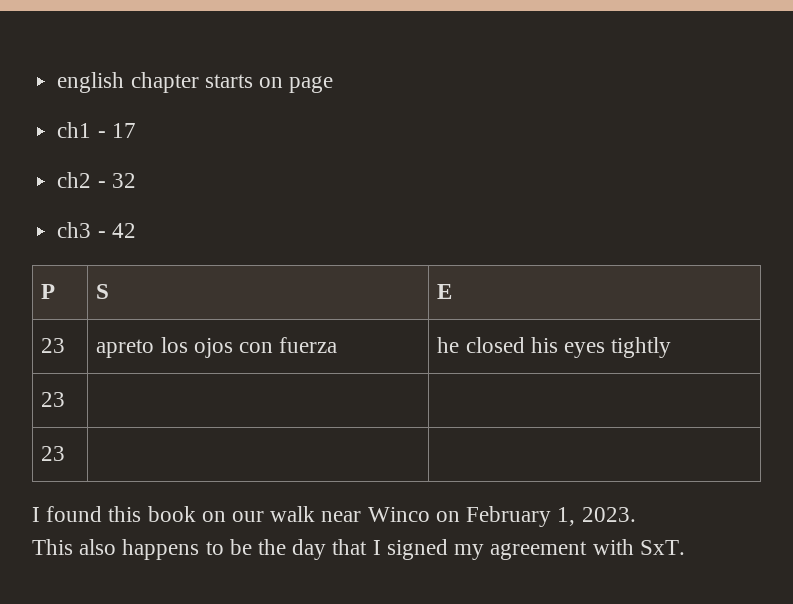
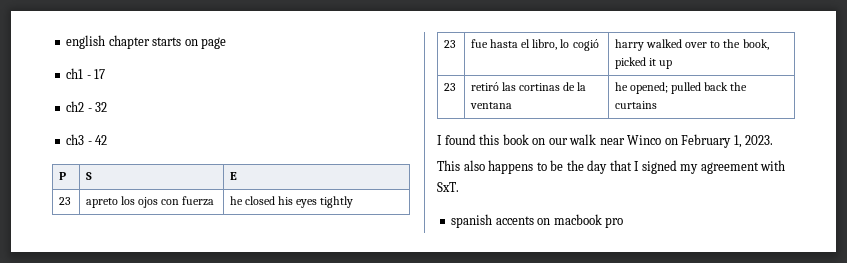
[41,446,66,461] | // 23 | | -> [471,39,599,51] [615,39,769,51] [615,57,673,69] [444,83,457,91] [471,82,587,91] [470,102,513,109] [615,82,748,94] [615,101,658,109] fue hasta el libro, lo cogió | harry walked over to the book, picked it up // 23 | retiró las cortinas de la ventana | he opened; pulled back the curtains
(685, 547) none -> [451,214,624,228] // spanish accents on macbook pro

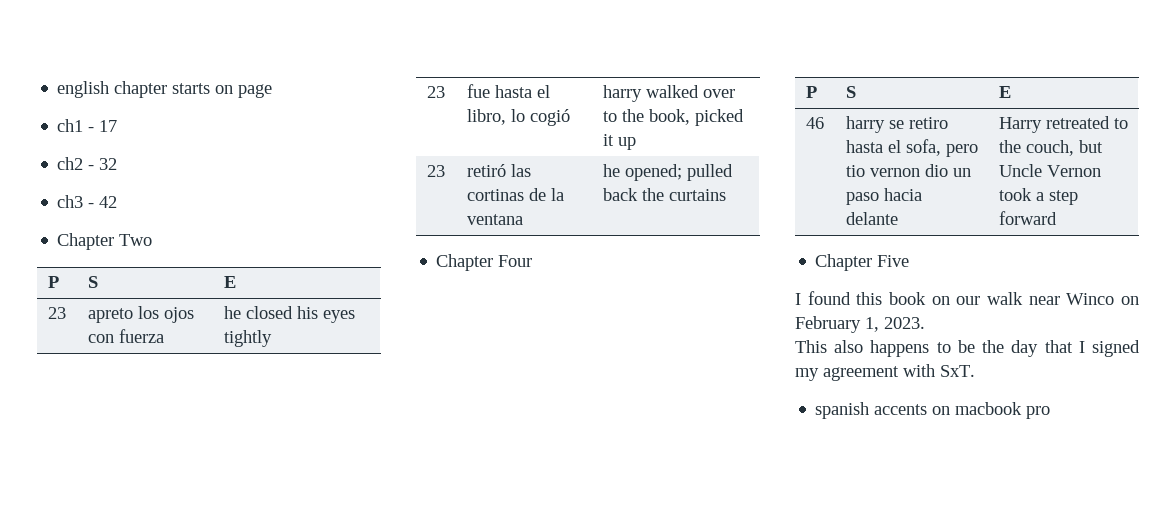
(108, 140) none -> [57,233,153,250] // Chapter Two
(658, 105) none -> [436,254,533,271] [805,86,817,98] [845,86,856,98] [998,86,1011,98] [805,117,824,129] [845,116,948,133] [845,139,978,157] [845,164,971,177] [845,188,922,205] [845,212,898,225] [998,116,1128,133] [998,140,1103,156] [998,164,1101,177] [998,188,1078,205] [998,211,1057,225] [815,254,910,271] // Chapter Four // P | S | E // 46 | harry se retiro hasta el sofa, pero tio vernon dio un paso hacia delante | Harry retreated to the couch, but Uncle Vernon took a step forward // Chapter Five

